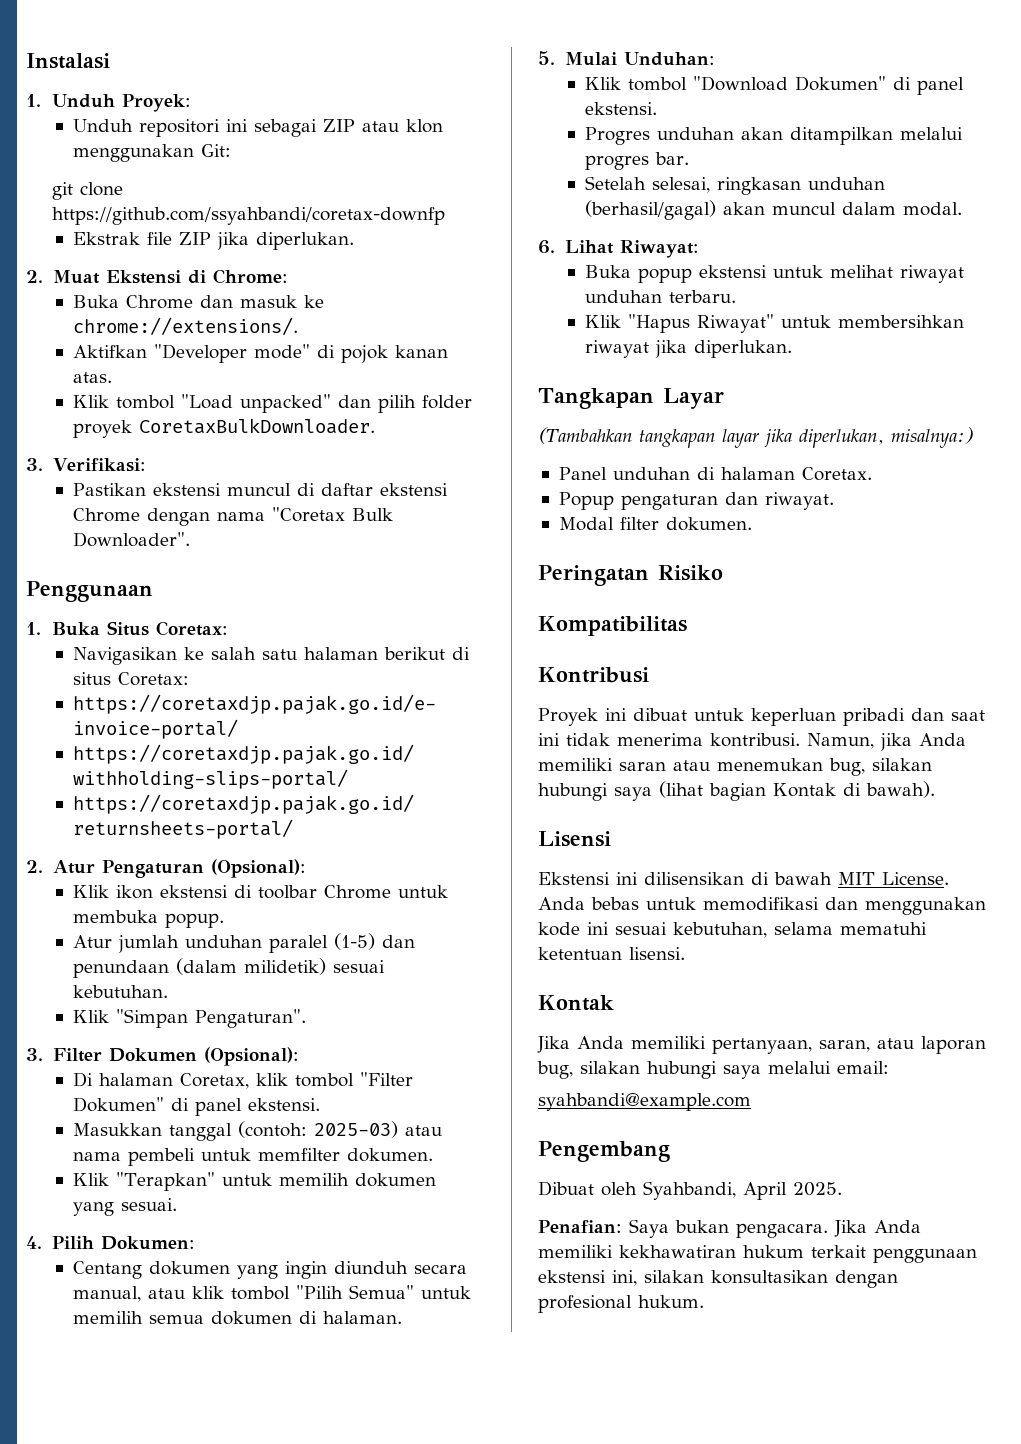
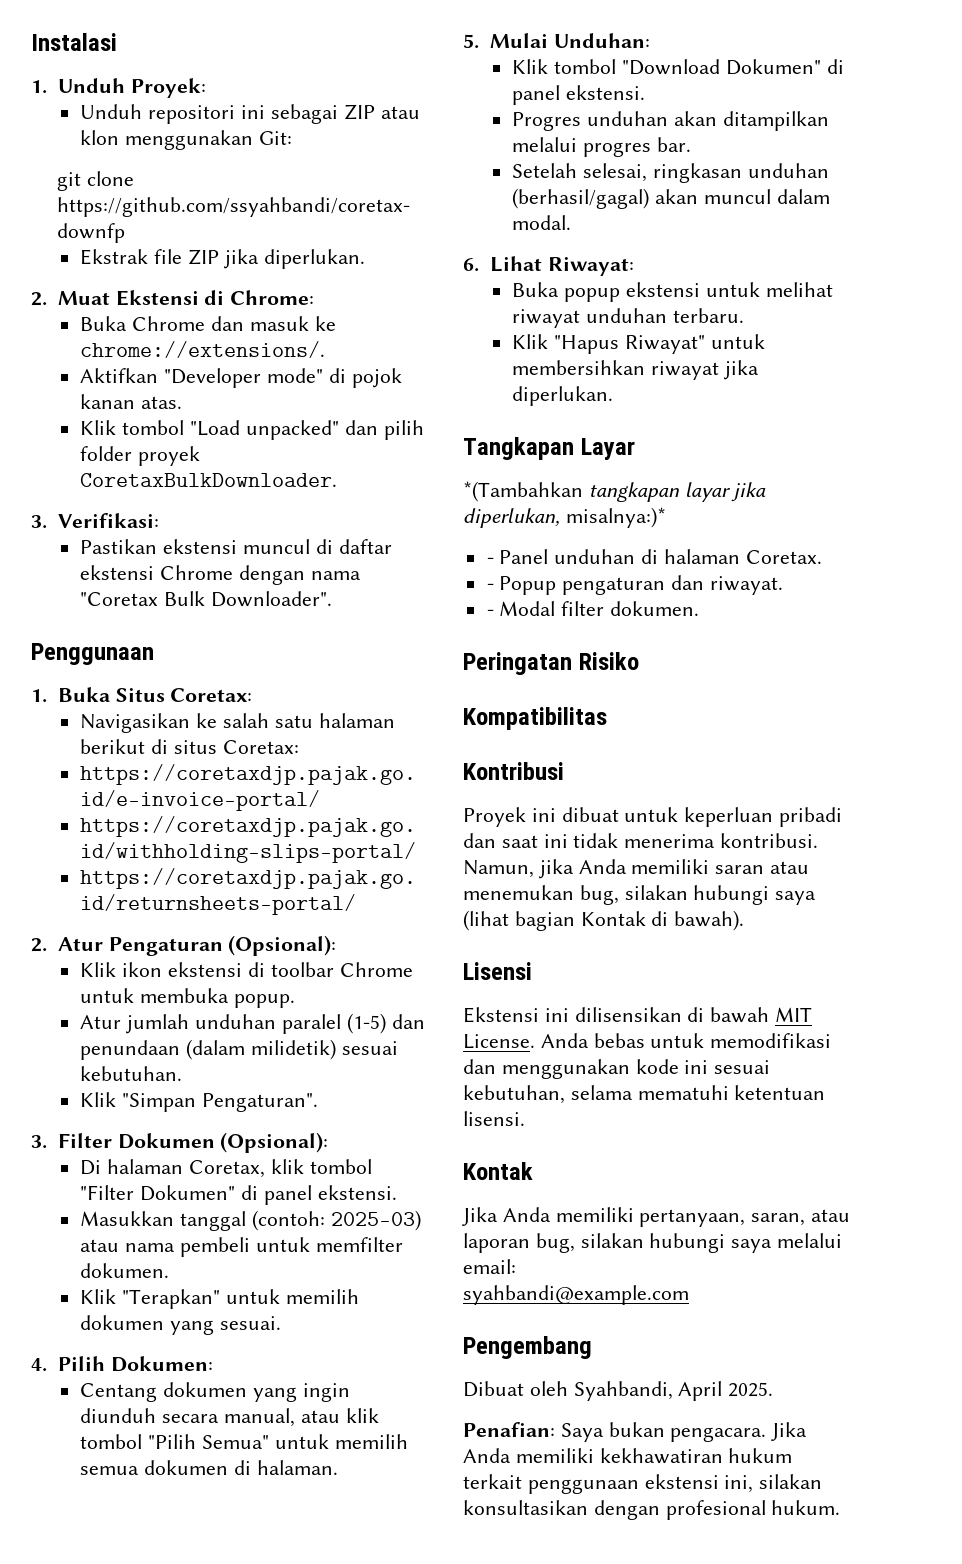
[538,427,632,444] (Tambahkan -> [463,481,583,502] *(Tambahkan
[890,427,973,448] misalnya:) // -> [565,507,666,528] [486,557,494,564] misalnya:)* // -
(872, 474) none -> [486,583,494,590] -
(834, 501) none -> [486,609,494,616] -

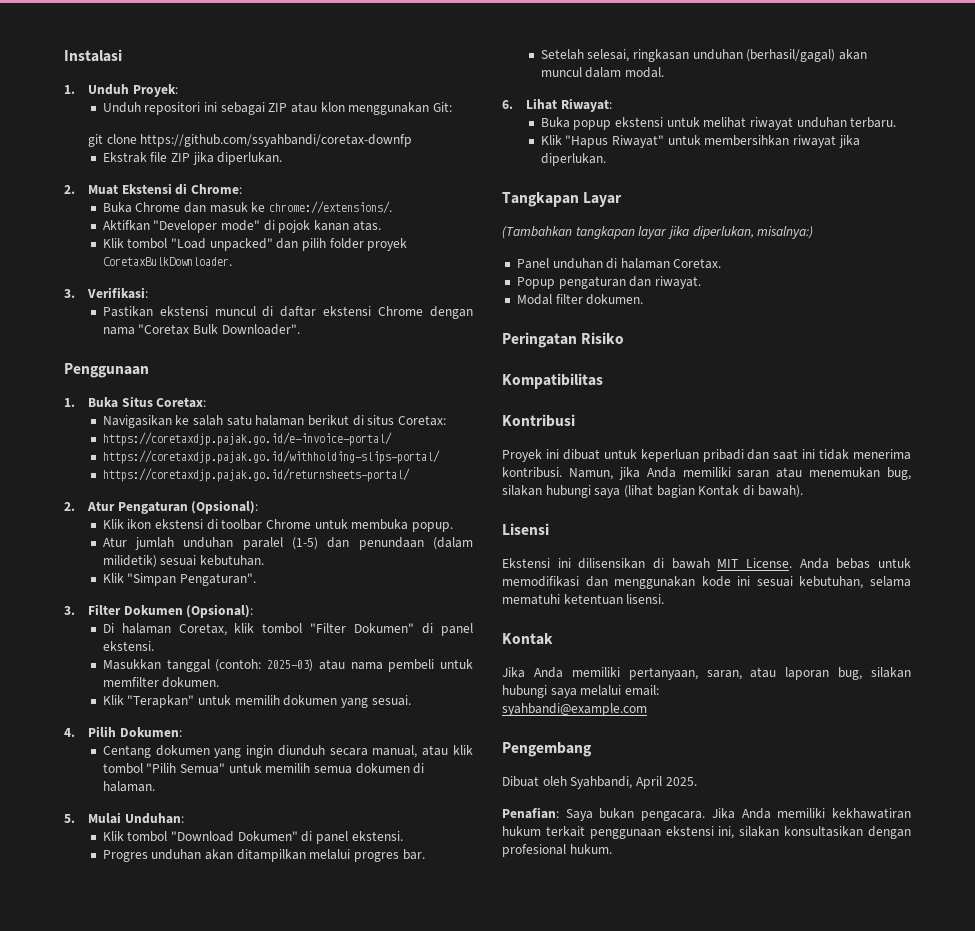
[463,481,583,502] *(Tambahkan -> [502,226,572,239] (Tambahkan
[565,507,666,528] [486,557,494,564] misalnya:)* // - -> [757,226,814,239] misalnya:) //
[486,583,494,590] - -> (722, 263) none
[486,609,494,616] - -> (701, 282) none

